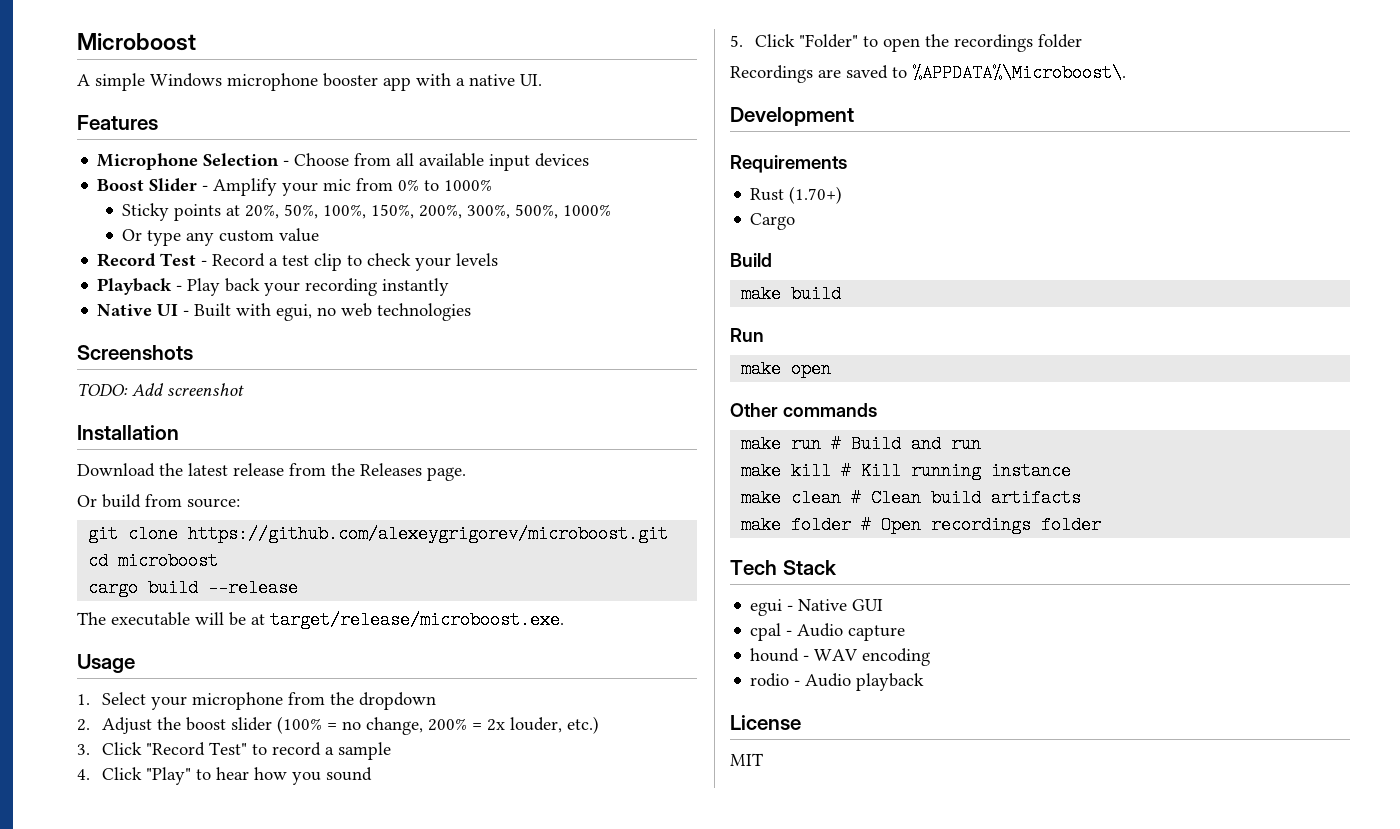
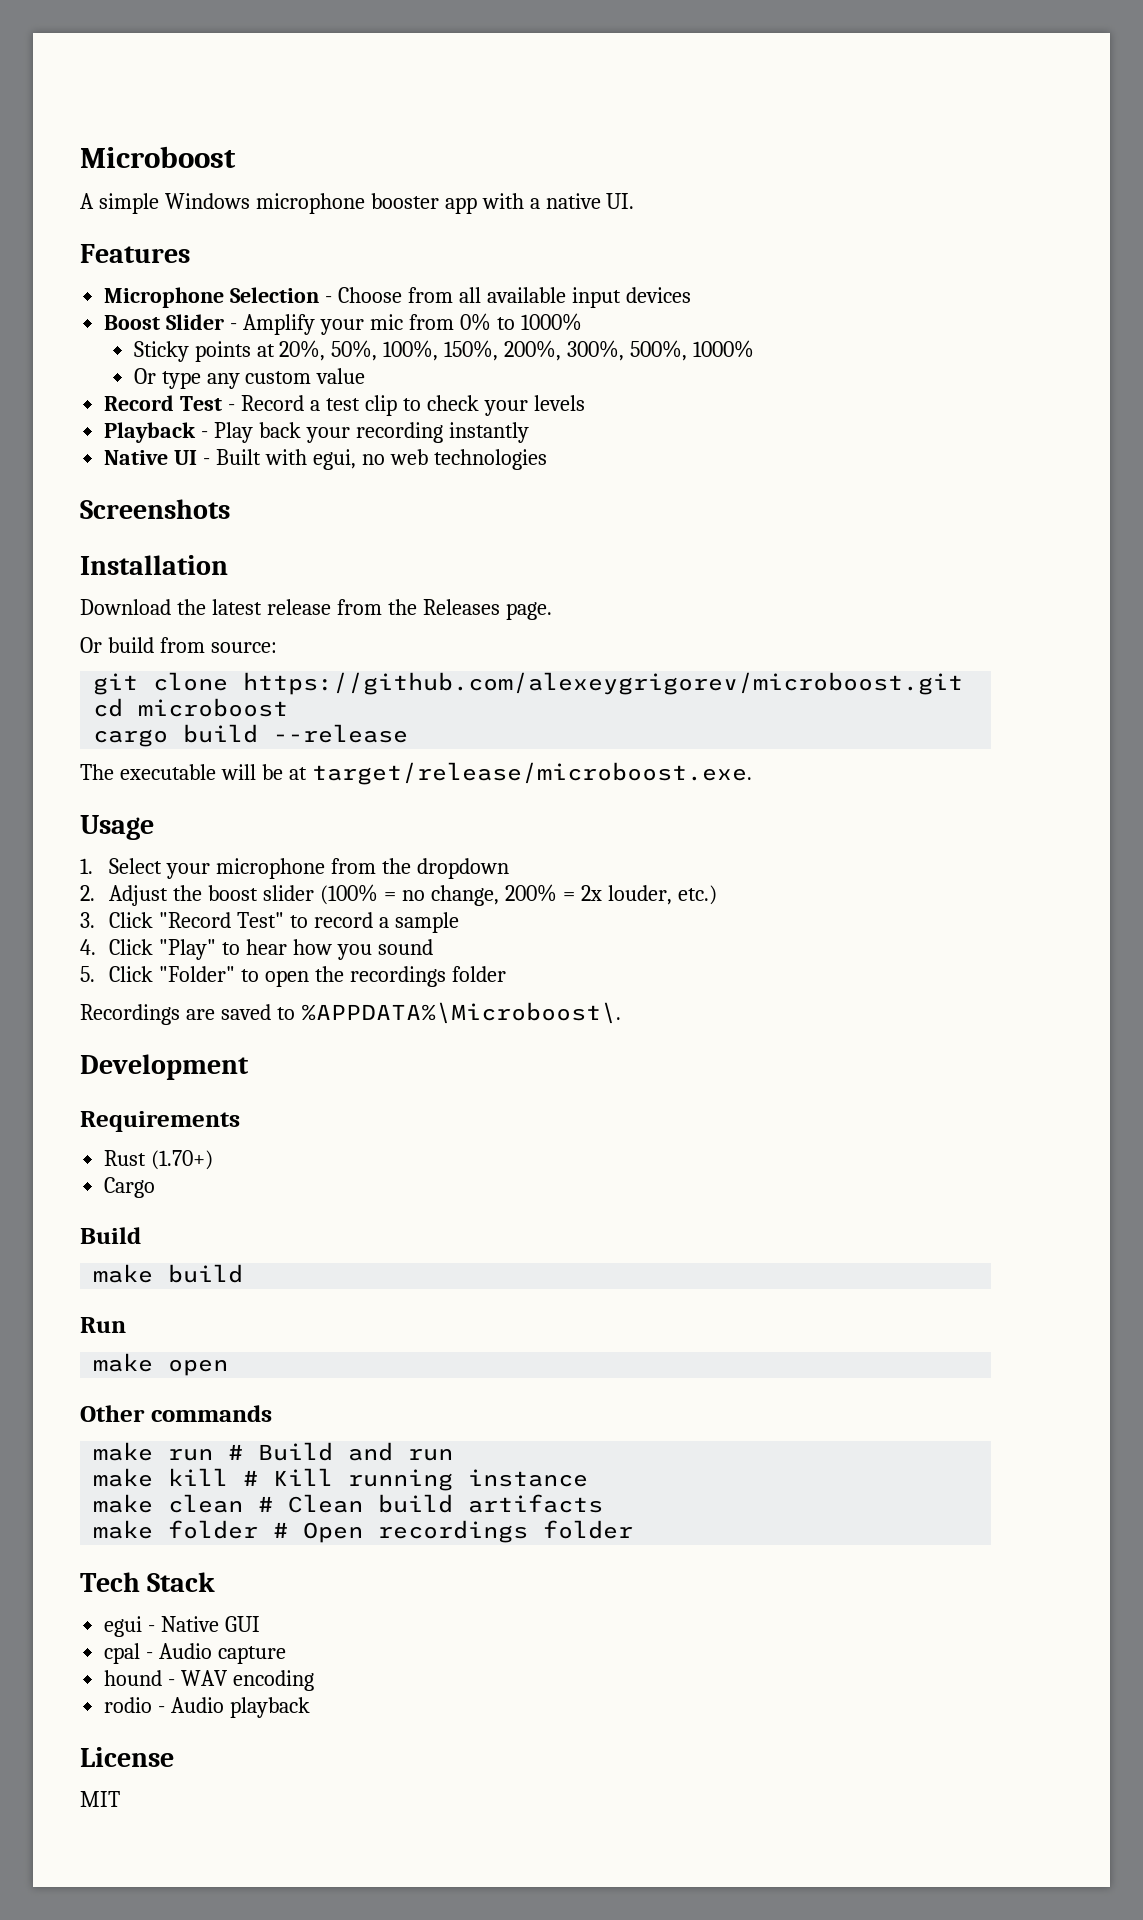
[77,383,244,396] // TODO: Add screenshot -> (230, 509) none

